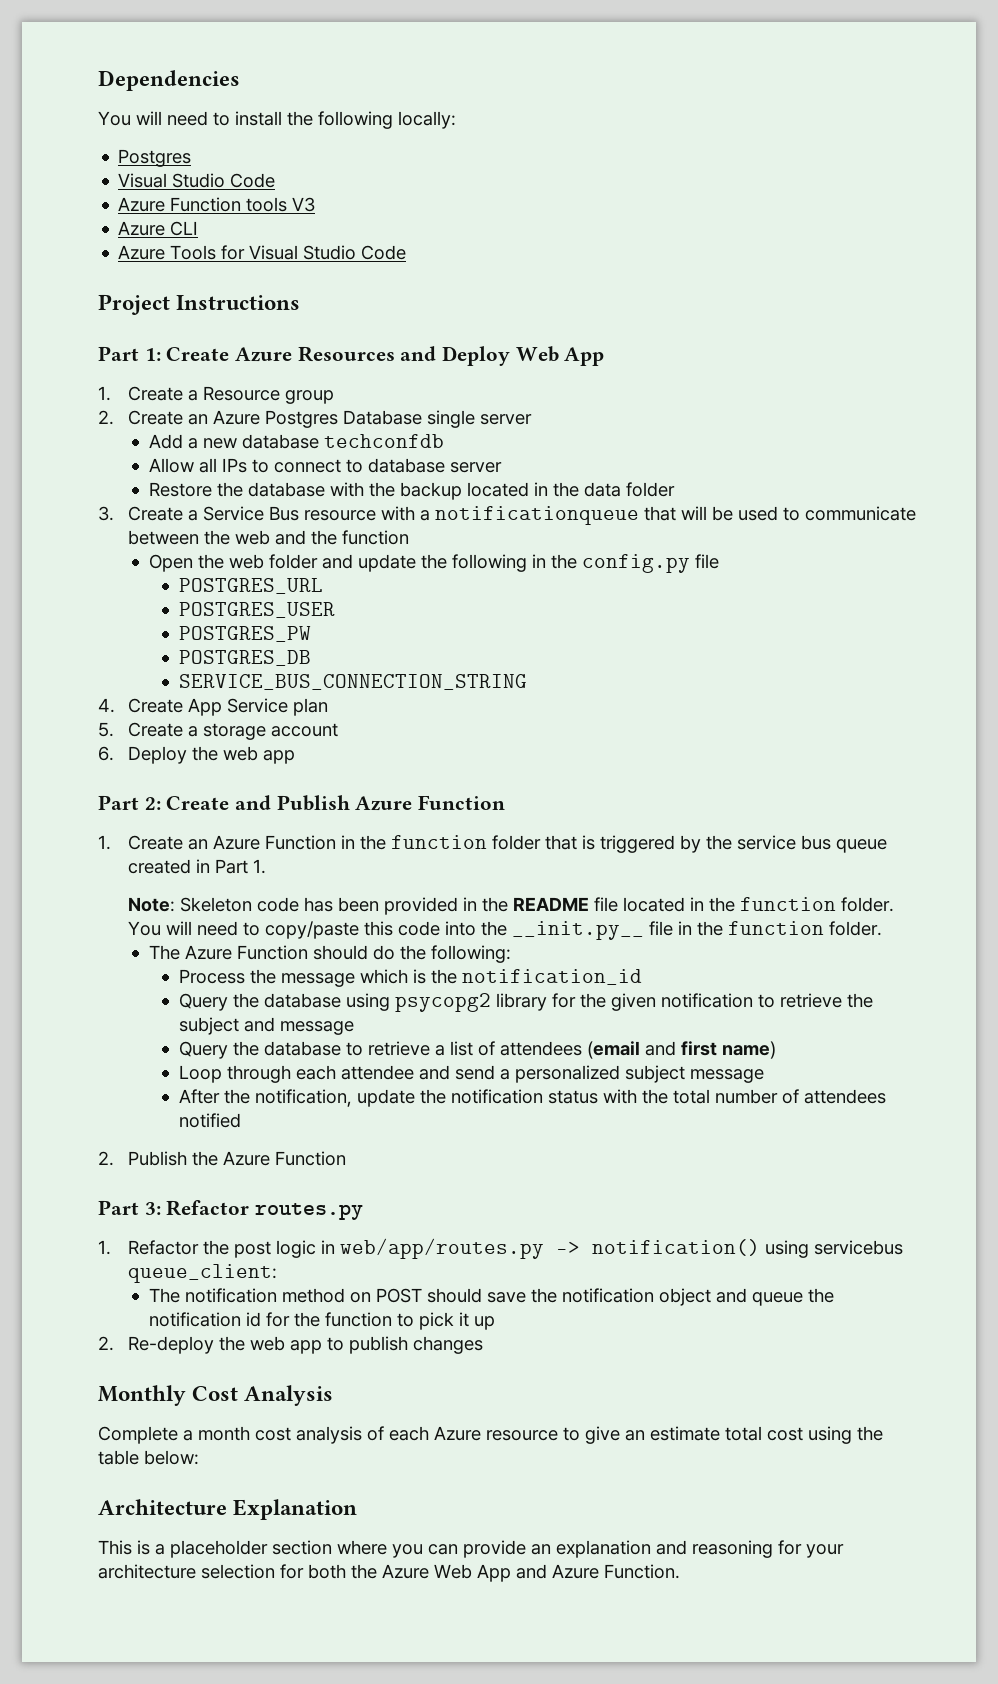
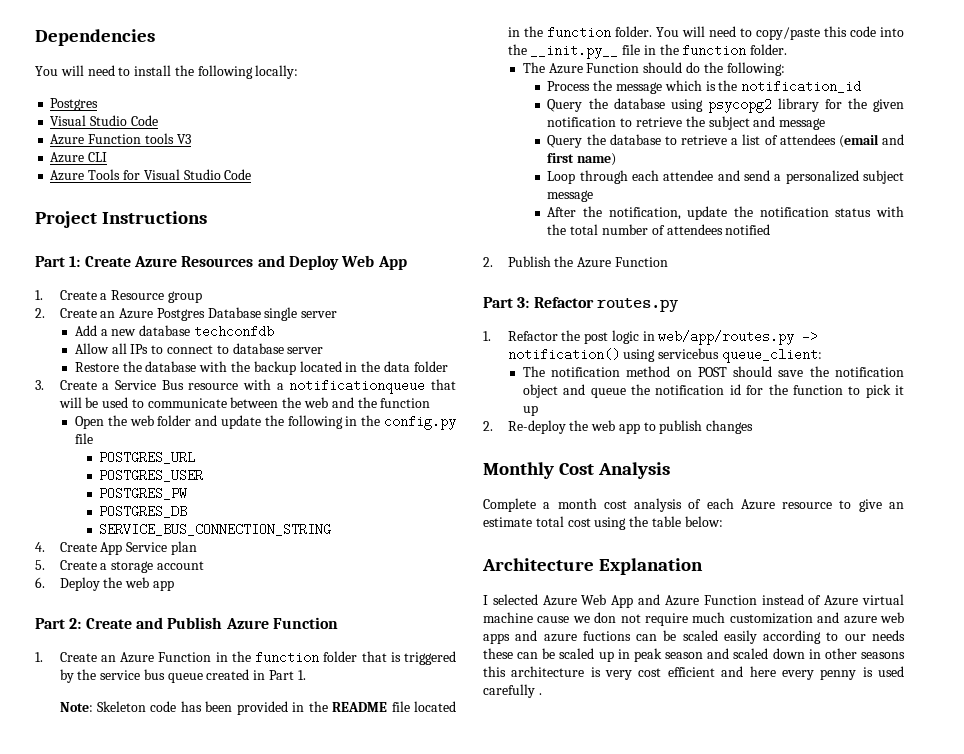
[98,1540,844,1558] [98,1564,377,1579] This is a placeholder section where you can provide an explanation and reasoning for your architecture selection for both the -> [483,594,538,605] I selected
[604,1564,680,1579] Function. -> [703,594,904,606] [483,612,904,626] [483,630,905,644] [483,648,905,662] [483,666,904,680] [483,684,542,698] Function instead of Azure virtual machine cause we don not require much customization and azure web apps and azure fuctions can be scaled easily according to our needs these can be scaled up in peak season and scaled down in other seasons this architecture is very cost efficient and here every penny is used carefully .

